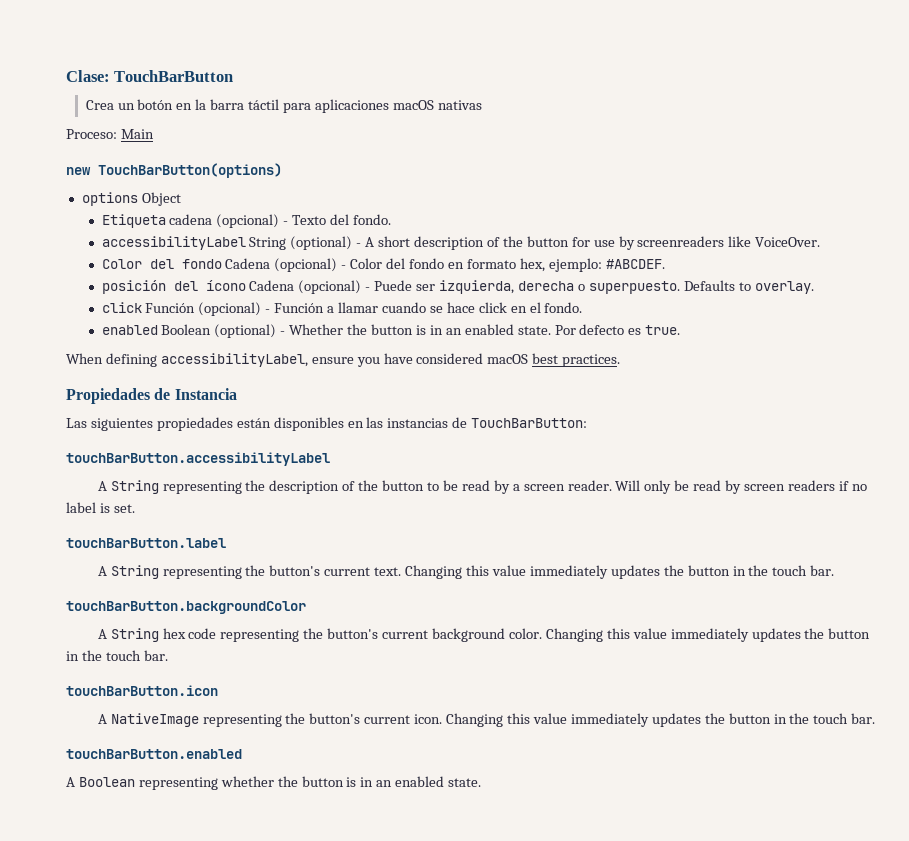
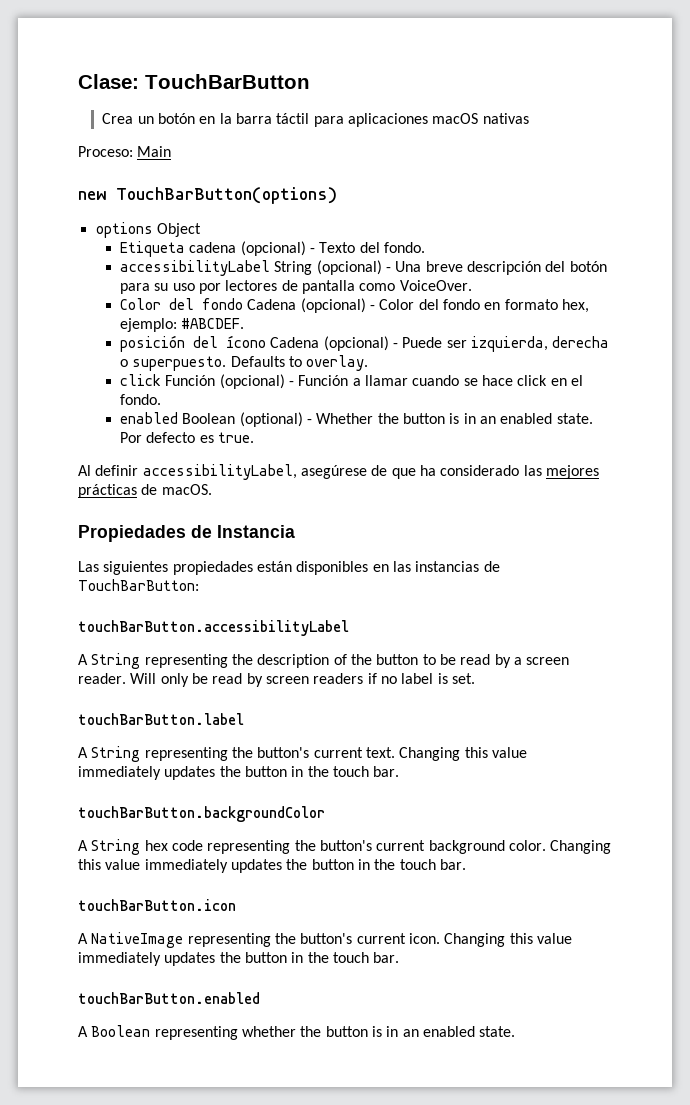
[290,236,752,250] (optional) - A short description of the button for use by screenreaders like -> [316,260,607,275] [120,280,396,294] (opcional) - Una breve descripción del botón para su uso por lectores de pantalla como
[66,353,621,367] When defining accessibilityLabel, ensure you have considered macOS best practices. -> [78,464,599,480] [78,484,212,498] Al definir accessibilityLabel, asegúrese de que ha considerado las mejores prácticas de macOS.

